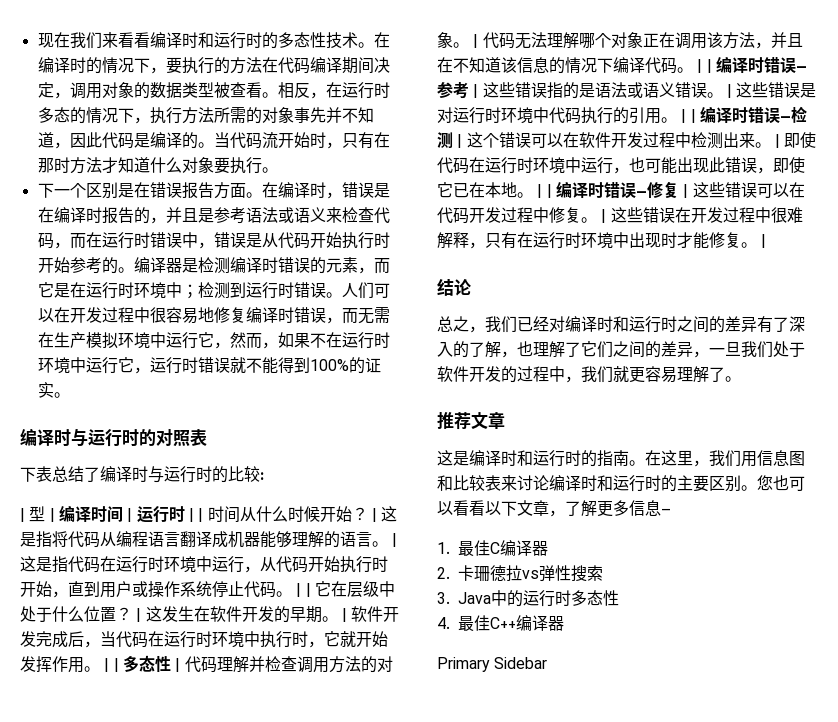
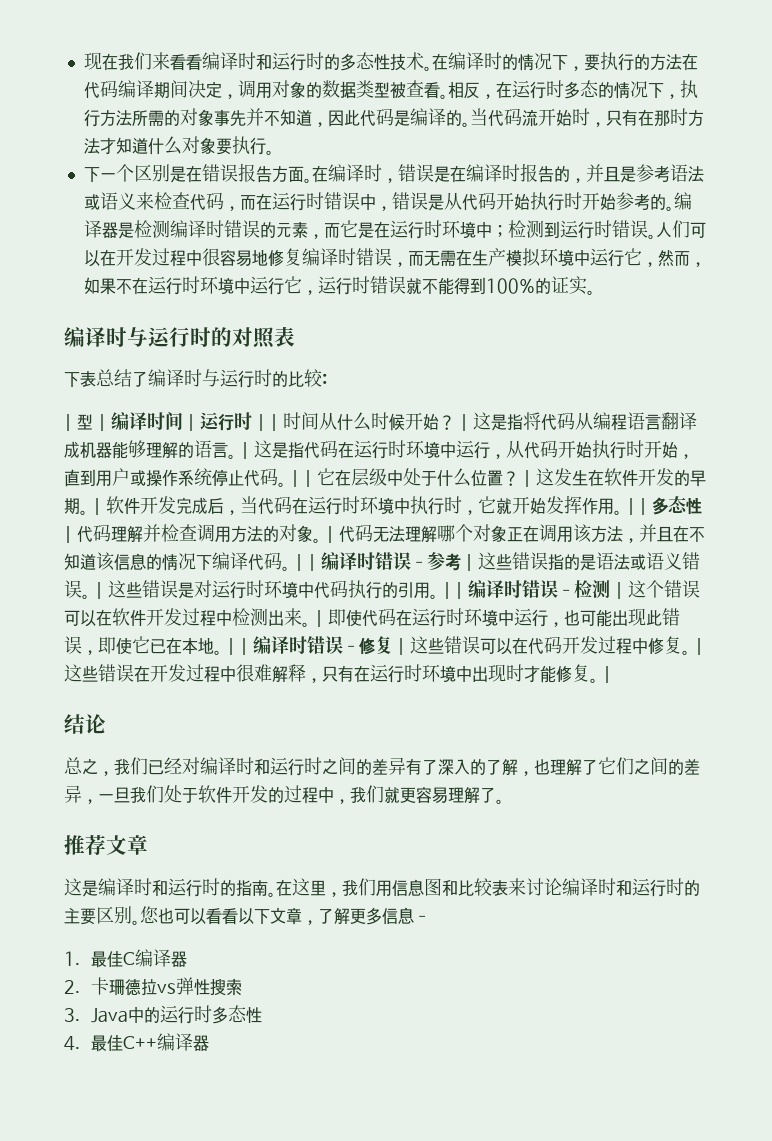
[437,657,548,672] // Primary Sidebar -> (209, 1043) none

